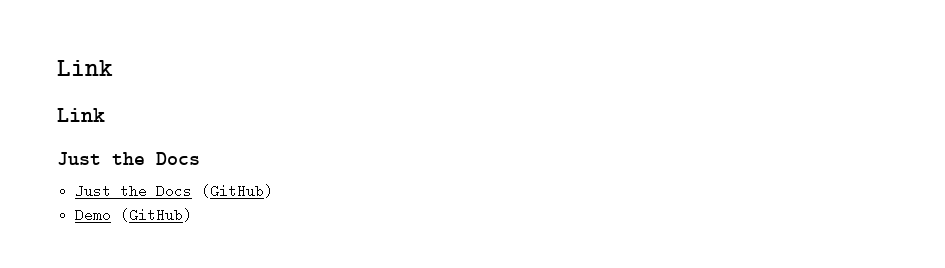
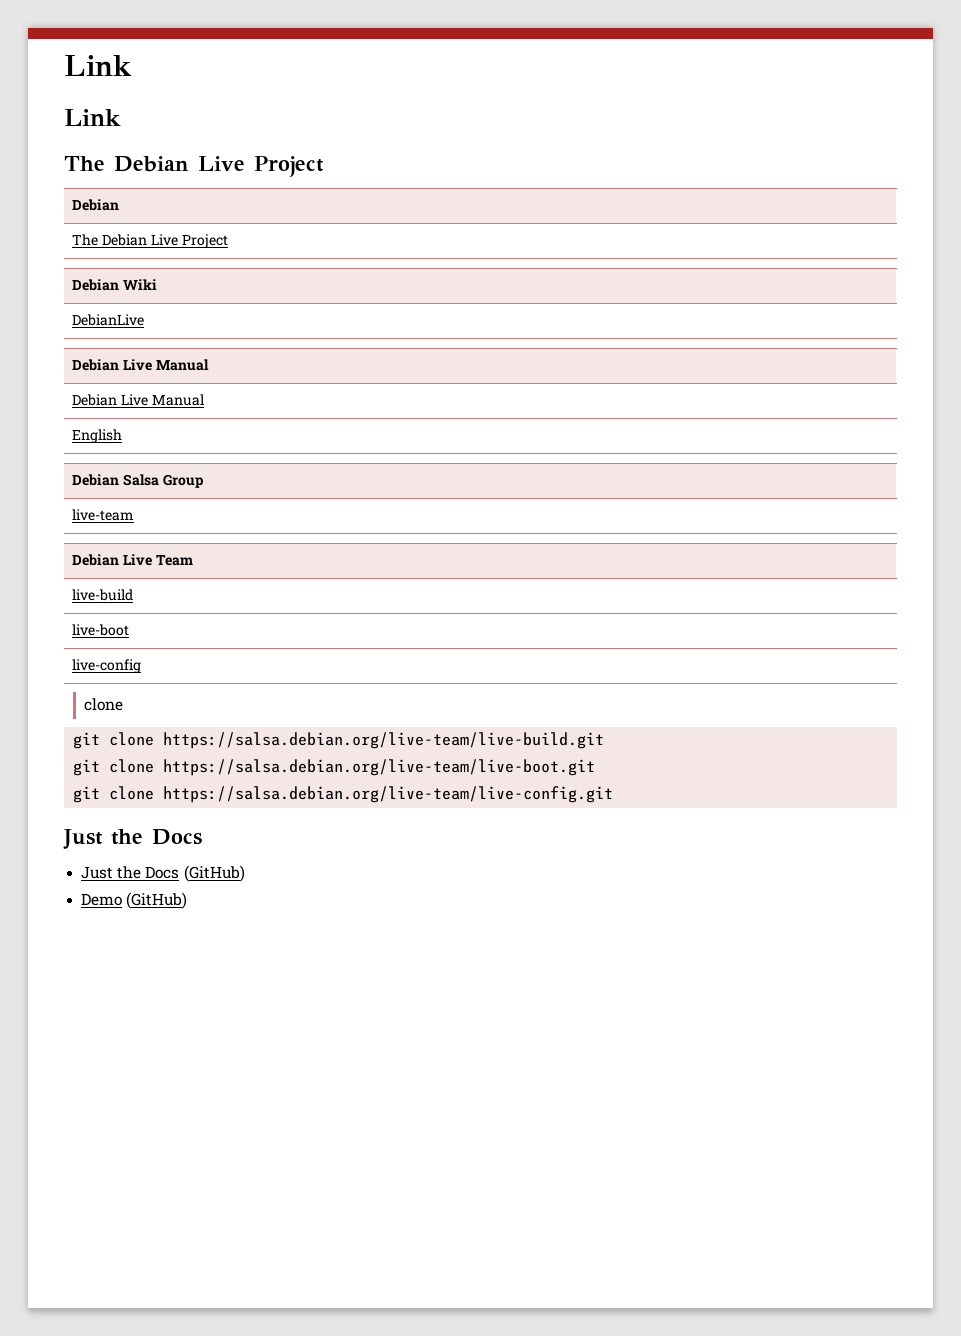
(105, 115) none -> [64,156,324,177] [72,199,120,211] [72,234,228,248] [72,279,158,291] [72,314,145,326] [72,359,210,371] [72,394,205,406] [72,429,123,443] [72,474,205,488] [72,509,135,521] [72,554,194,566] [72,589,134,601] [72,624,130,636] [72,659,142,673] [84,698,124,711] [73,732,605,749] [73,759,596,776] [73,786,614,803] // The Debian Live Project // Debian // The Debian Live Project // Debian Wiki // DebianLive // Debian Live Manual // Debian Live Manual // English // Debian Salsa Group // live-team // Debian Live Team // live-build // live-boot // live-config // clone // git clone https://salsa.debian.org/live-team/live-build.git // git clone https://salsa.debian.org/live-team/live-boot.git // git clone https://salsa.debian.org/live-team/live-config.git

